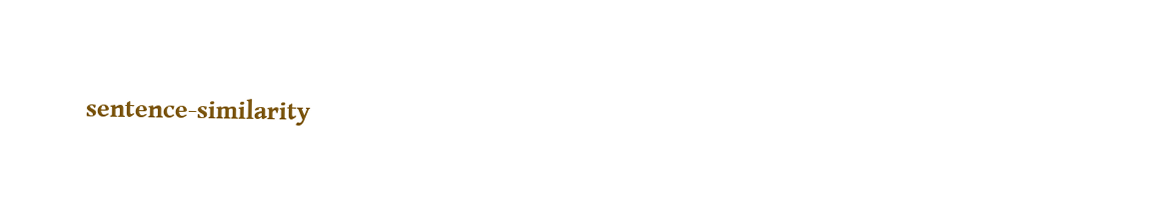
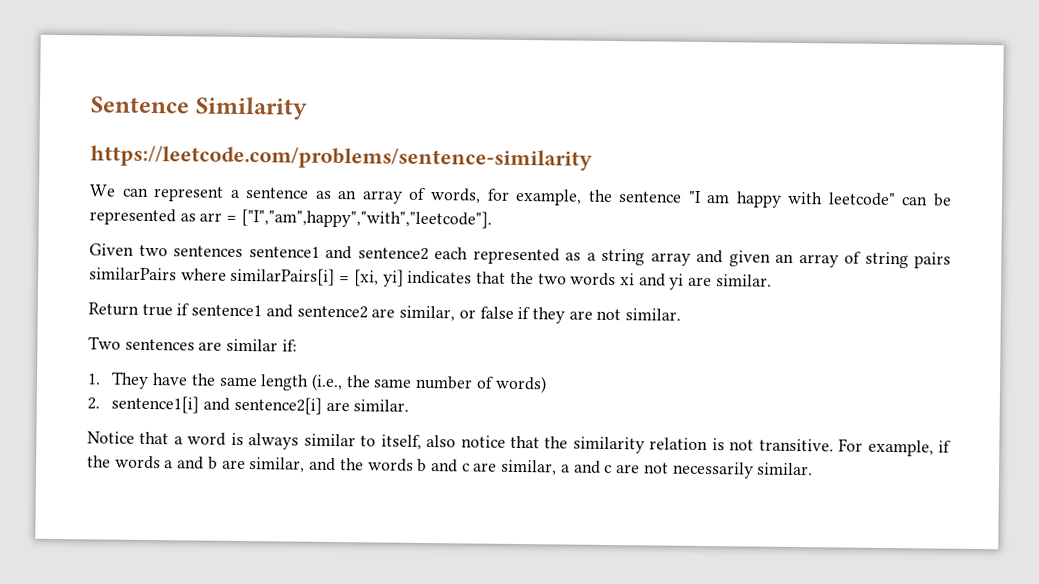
[85,96,312,126] sentence-similarity -> [90,96,308,120] [90,145,593,171] [90,184,952,208] [89,208,492,229] [89,243,951,269] [89,267,772,290] [88,302,682,324] [88,336,297,352] [87,371,547,394] [87,395,410,415] [87,431,952,457] [87,455,814,479] Sentence Similarity // https://leetcode.com/problems/sentence-similarity // We can represent a sentence as an array of words, for example, the sentence "I am happy with leetcode" can be represented as arr = ["I","am",happy","with","leetcode"]. // Given two sentences sentence1 and sentence2 each represented as a string array and given an array of string pairs similarPairs where similarPairs[i] = [xi, yi] indicates that the two words xi and yi are similar. // Return true if sentence1 and sentence2 are similar, or false if they are not similar. // Two sentences are similar if: // 1. They have the same length (i.e., the same number of words) // 2. sentence1[i] and sentence2[i] are similar. // Notice that a word is always similar to itself, also notice that the similarity relation is not transitive. For example, if the words a and b are similar, and the words b and c are similar, a and c are not necessarily similar.

